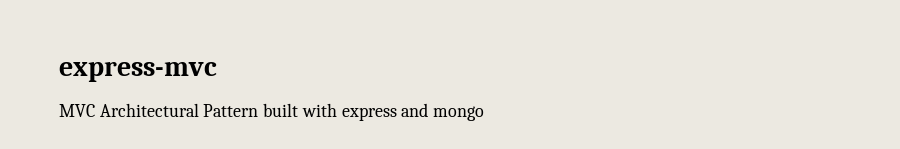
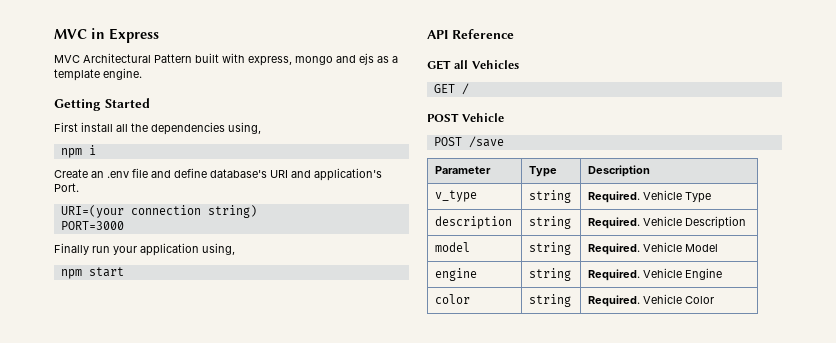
[59,61,217,82] express-mvc -> [54,28,159,43] MVC in Express
[341,103,485,121] express and mongo -> [248,53,398,66] [54,68,142,81] [54,98,150,111] [54,122,261,135] [60,145,96,158] [54,168,382,181] [54,183,79,192] [60,205,257,218] [60,221,124,230] [54,243,235,256] [60,267,124,279] [427,29,514,39] [427,60,519,70] [433,83,469,95] [427,113,505,122] [433,136,504,148] [435,166,492,174] [529,166,558,177] [588,165,651,177] [435,190,478,202] [529,190,572,203] [588,190,712,203] [435,216,513,229] [529,216,572,229] [588,216,747,229] [435,242,471,252] [529,242,572,255] [588,242,719,255] [435,268,478,281] [529,268,572,281] [588,268,723,281] [435,294,471,304] [529,294,572,307] [588,294,715,307] express, mongo and ejs as a template engine. // Getting Started // First install all the dependencies using, // npm i // Create an .env file and define database's URI and application's Port. // URI=(your connection string) // PORT=3000 // Finally run your application using, // npm start // API Reference // GET all Vehicles // GET / // POST Vehicle // POST /save // Parameter | Type | Description // v_type | string | Required. Vehicle Type // description | string | Required. Vehicle Description // model | string | Required. Vehicle Model // engine | string | Required. Vehicle Engine // color | string | Required. Vehicle Color

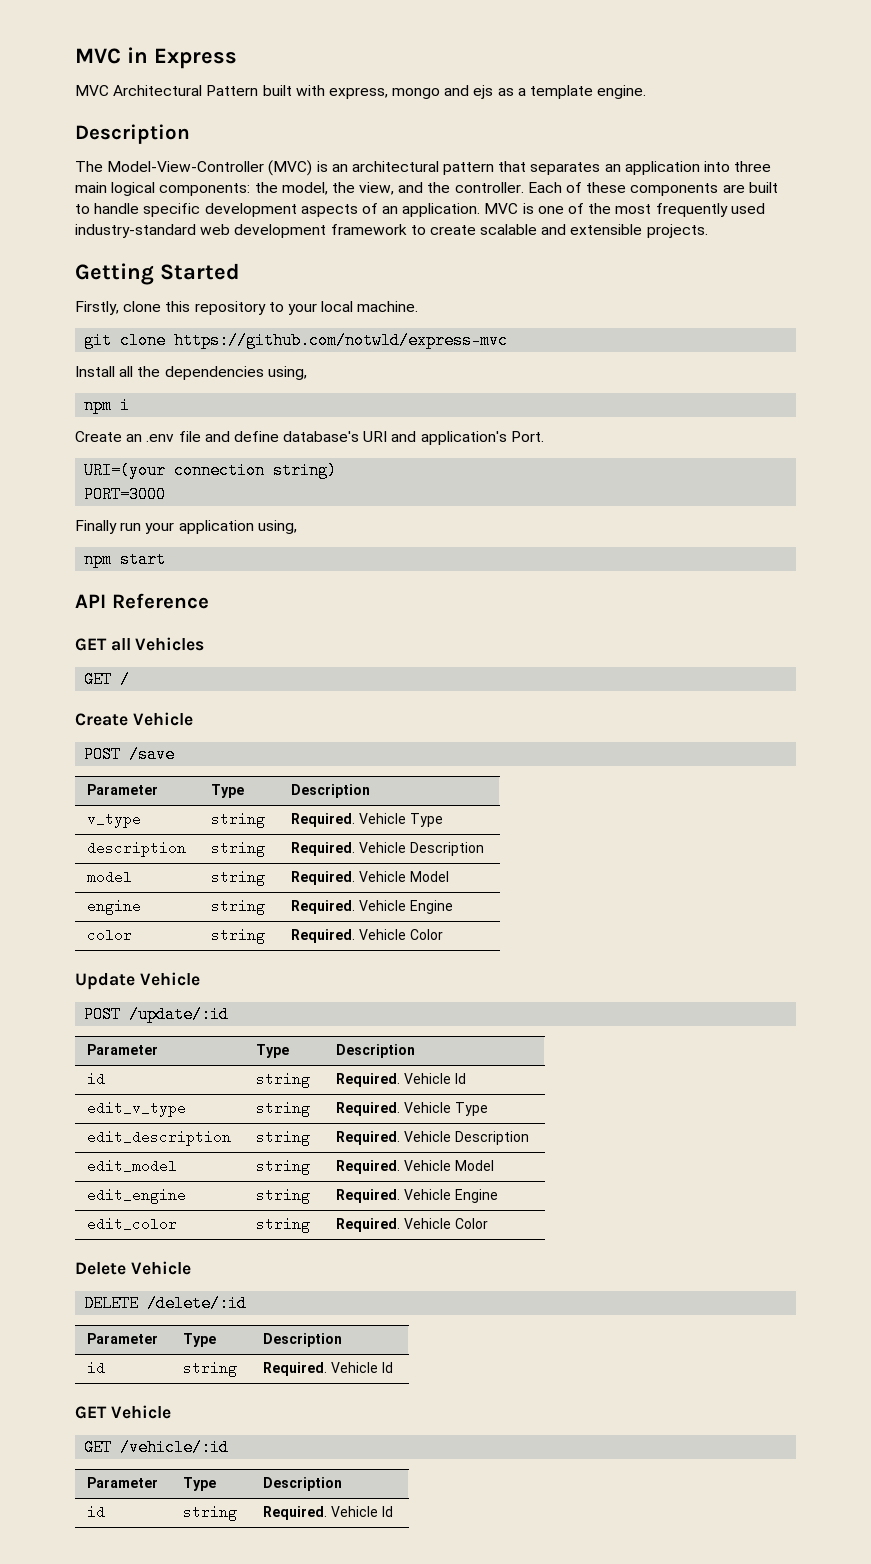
[54,98,150,111] [54,122,113,132] Getting Started // First install -> [75,124,190,144] [75,160,772,176] [75,182,778,196] [75,203,765,217] [75,224,708,238] [75,263,240,285] [75,301,419,315] [84,332,509,349] [75,366,115,377] Description // The Model-View-Controller (MVC) is an architectural pattern that separates an application into three main logical components: the model, the view, and the controller. Each of these components are built to handle specific development aspects of an application. MVC is one of the most frequently used industry-standard web development framework to create scalable and extensible projects. // Getting Started // Firstly, clone this repository to your local machine. // git clone https://github.com/notwld/express-mvc // Install
[427,113,459,122] POST -> [75,713,128,726] Create
(715, 300) none -> [75,972,200,990] [84,1006,230,1023] [87,1044,159,1055] [256,1044,290,1058] [336,1044,416,1058] [87,1072,106,1086] [256,1073,311,1088] [336,1073,466,1087] [87,1101,187,1117] [256,1102,311,1117] [336,1102,488,1116] [87,1130,232,1146] [256,1131,311,1146] [336,1131,529,1145] [87,1159,178,1173] [256,1160,311,1175] [336,1160,494,1174] [87,1188,187,1204] [256,1189,311,1204] [336,1189,498,1203] [87,1217,178,1231] [256,1218,311,1233] [336,1218,488,1232] [75,1261,191,1275] [84,1295,248,1312] [87,1333,159,1344] [183,1333,217,1347] [263,1333,343,1347] [87,1361,106,1375] [183,1362,238,1377] [263,1362,393,1376] [75,1405,171,1419] [84,1439,230,1456] [87,1477,159,1488] [183,1477,217,1491] [263,1477,343,1491] [87,1505,106,1519] [183,1506,238,1521] [263,1506,393,1520] // Update Vehicle // POST /update/:id // Parameter | Type | Description // id | string | Required. Vehicle Id // edit_v_type | string | Required. Vehicle Type // edit_description | string | Required. Vehicle Description // edit_model | string | Required. Vehicle Model // edit_engine | string | Required. Vehicle Engine // edit_color | string | Required. Vehicle Color // Delete Vehicle // DELETE /delete/:id // Parameter | Type | Description // id | string | Required. Vehicle Id // GET Vehicle // GET /vehicle/:id // Parameter | Type | Description // id | string | Required. Vehicle Id

